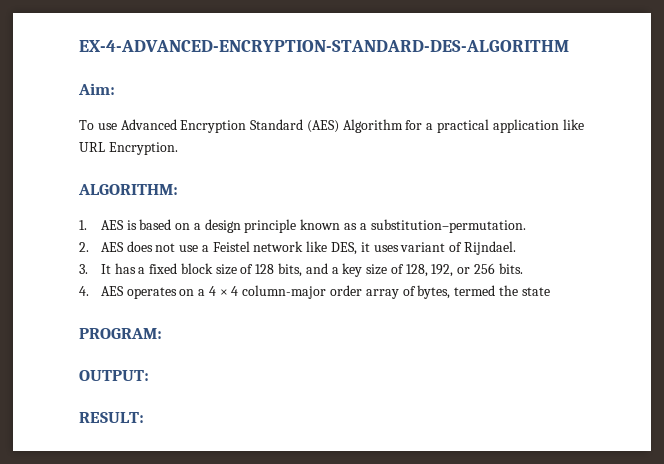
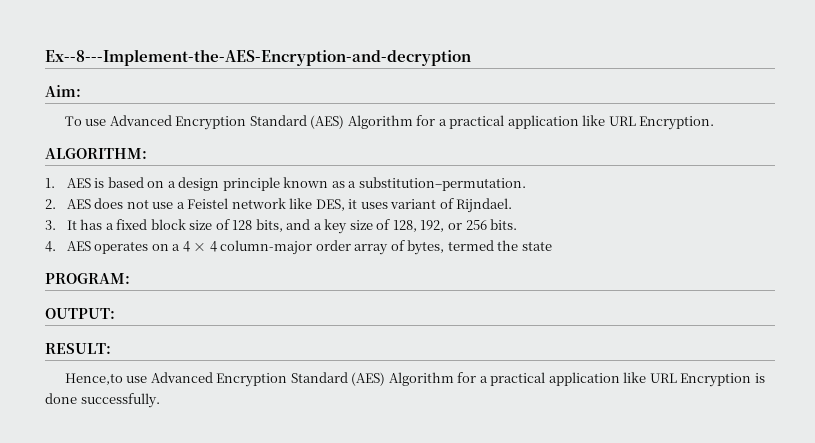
[79,40,569,52] EX-4-ADVANCED-ENCRYPTION-STANDARD-DES-ALGORITHM -> [45,49,471,66] Ex--8---Implement-the-AES-Encryption-and-decryption
(144, 417) none -> [64,372,765,387] [45,393,160,408] // Hence,to use Advanced Encryption Standard (AES) Algorithm for a practical application like URL Encryption is done successfully.

